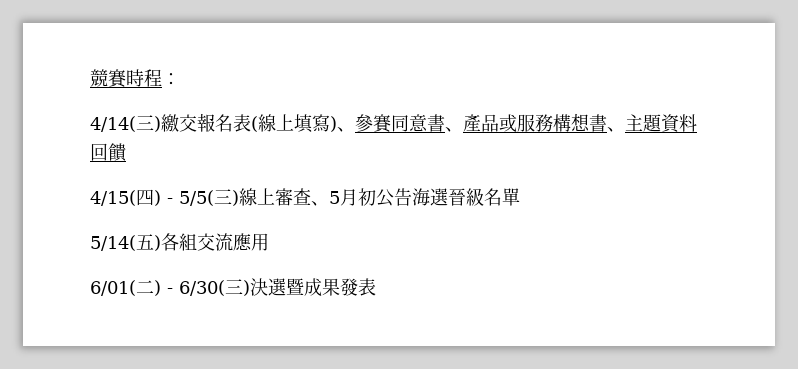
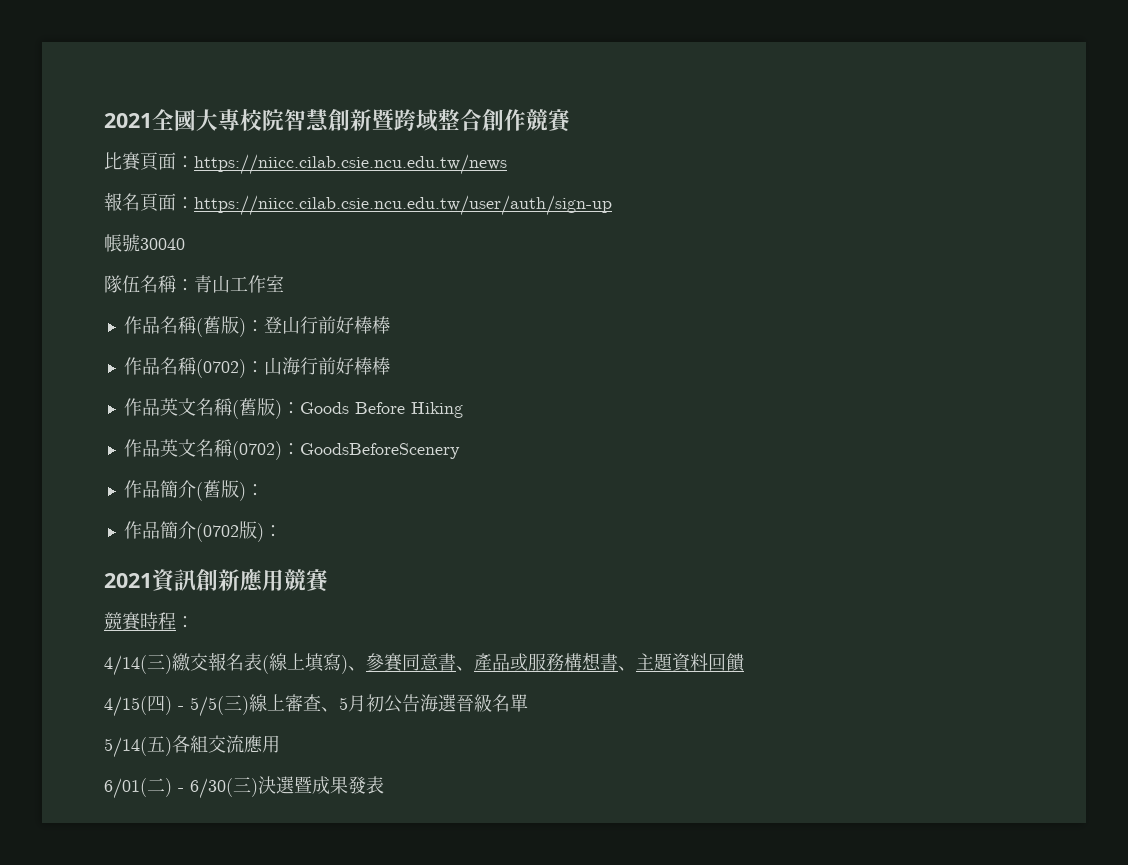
(90, 78) none -> [104,109,571,132] [104,152,507,175] [104,192,612,216] [104,234,185,252] [104,275,284,293] [123,316,390,337] [123,357,390,378] [123,398,463,419] [123,439,460,460] [123,480,264,501] [123,521,282,542] [104,569,329,593] 2021全國大專校院智慧創新暨跨域整合創作競賽 // 比賽頁面：https://niicc.cilab.csie.ncu.edu.tw/news // 報名頁面：https://niicc.cilab.csie.ncu.edu.tw/user/auth/sign-up // 帳號30040 // 隊伍名稱：青山工作室 // 作品名稱(舊版)：登山行前好棒棒 // 作品名稱(0702)：山海行前好棒棒 // 作品英文名稱(舊版)：Goods Before Hiking // 作品英文名稱(0702)：GoodsBeforeScenery // 作品簡介(舊版)： // 作品簡介(0702版)： // 2021資訊創新應用競賽 //

